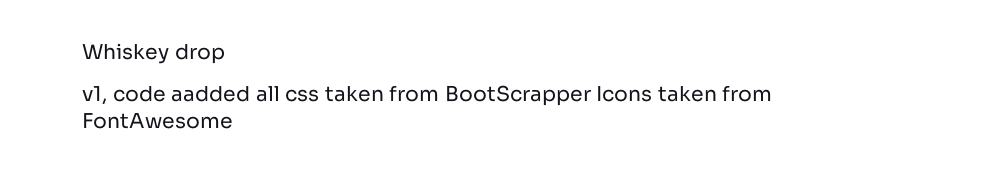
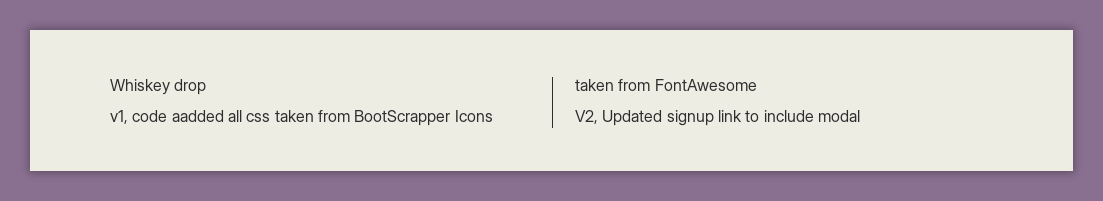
(233, 121) none -> [575,110,860,126] // V2, Updated signup link to include modal

